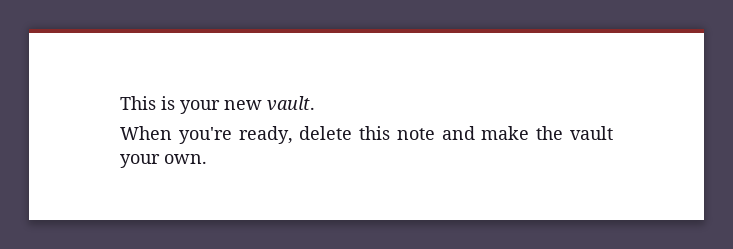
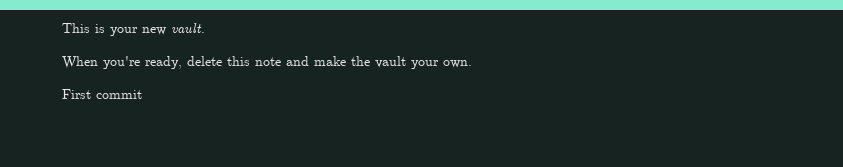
(207, 159) none -> [62,89,142,99] // First commit

